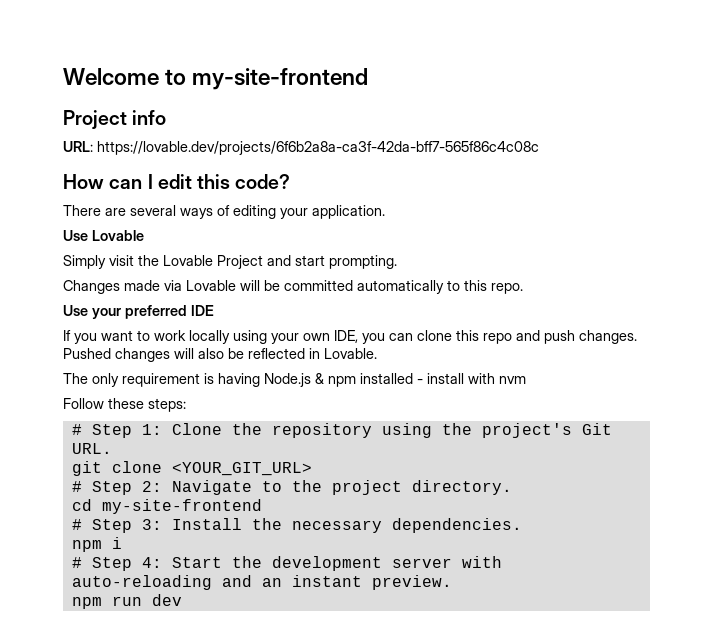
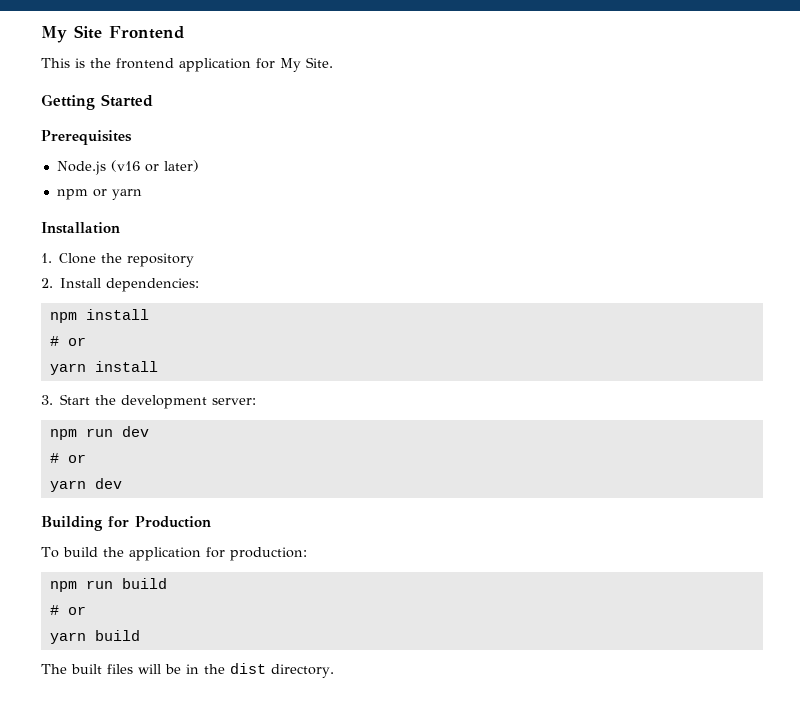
[63,68,369,90] [63,110,167,129] [63,141,539,155] [63,174,291,189] [63,205,385,219] [63,230,144,241] [63,255,397,269] [63,280,523,294] [63,305,214,319] [63,330,637,344] [63,348,377,362] [63,373,526,387] [63,398,186,412] [71,423,612,438] [71,443,112,454] [71,461,312,476] [71,480,512,495] [71,499,262,514] [71,518,522,533] [71,537,122,552] [71,556,502,571] [71,575,452,590] [71,594,182,609] Welcome to my-site-frontend // Project info // URL: https://lovable.dev/projects/6f6b2a8a-ca3f-42da-bff7-565f86c4c08c // How can I edit this code? // There are several ways of editing your application. // Use Lovable // Simply visit the Lovable Project and start prompting. // Changes made via Lovable will be committed automatically to this repo. // Use your preferred IDE // If you want to work locally using your own IDE, you can clone this repo and push changes. Pushed changes will also be reflected in Lovable. // The only requirement is having Node.js & npm installed - install with nvm // Follow these steps: // # Step 1: Clone the repository using the project's Git URL. // git clone <YOUR_GIT_URL> // # Step 2: Navigate to the project directory. // cd my-site-frontend // # Step 3: Install the necessary dependencies. // npm i // # Step 4: Start the development server with auto-reloading and an instant preview. // npm run dev -> [41,25,185,43] [41,57,333,72] [41,94,153,110] [41,130,132,145] [56,160,199,175] [56,189,142,200] [41,222,120,234] [41,253,195,267] [41,278,200,292] [49,309,149,323] [49,336,86,346] [49,361,158,375] [41,394,257,409] [49,426,149,440] [49,453,86,463] [49,478,122,492] [41,516,211,531] [41,547,307,561] [49,578,167,592] [49,605,86,615] [49,630,140,644] [41,663,334,678] My Site Frontend // This is the frontend application for My Site. // Getting Started // Prerequisites // Node.js (v16 or later) // npm or yarn // Installation // 1. Clone the repository // 2. Install dependencies: // npm install // # or // yarn install // 3. Start the development server: // npm run dev // # or // yarn dev // Building for Production // To build the application for production: // npm run build // # or // yarn build // The built files will be in the dist directory.

